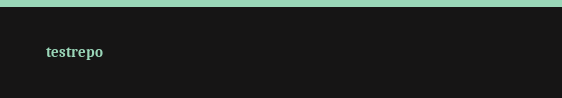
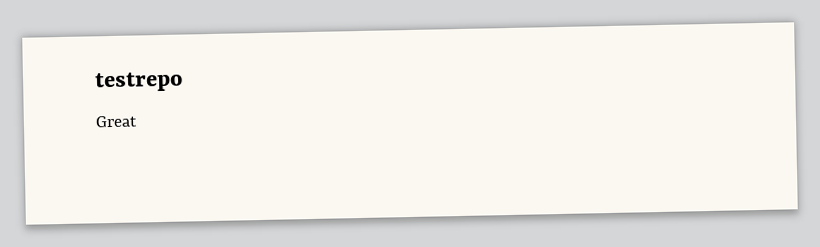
(103, 53) none -> [95,115,138,128] // Great

